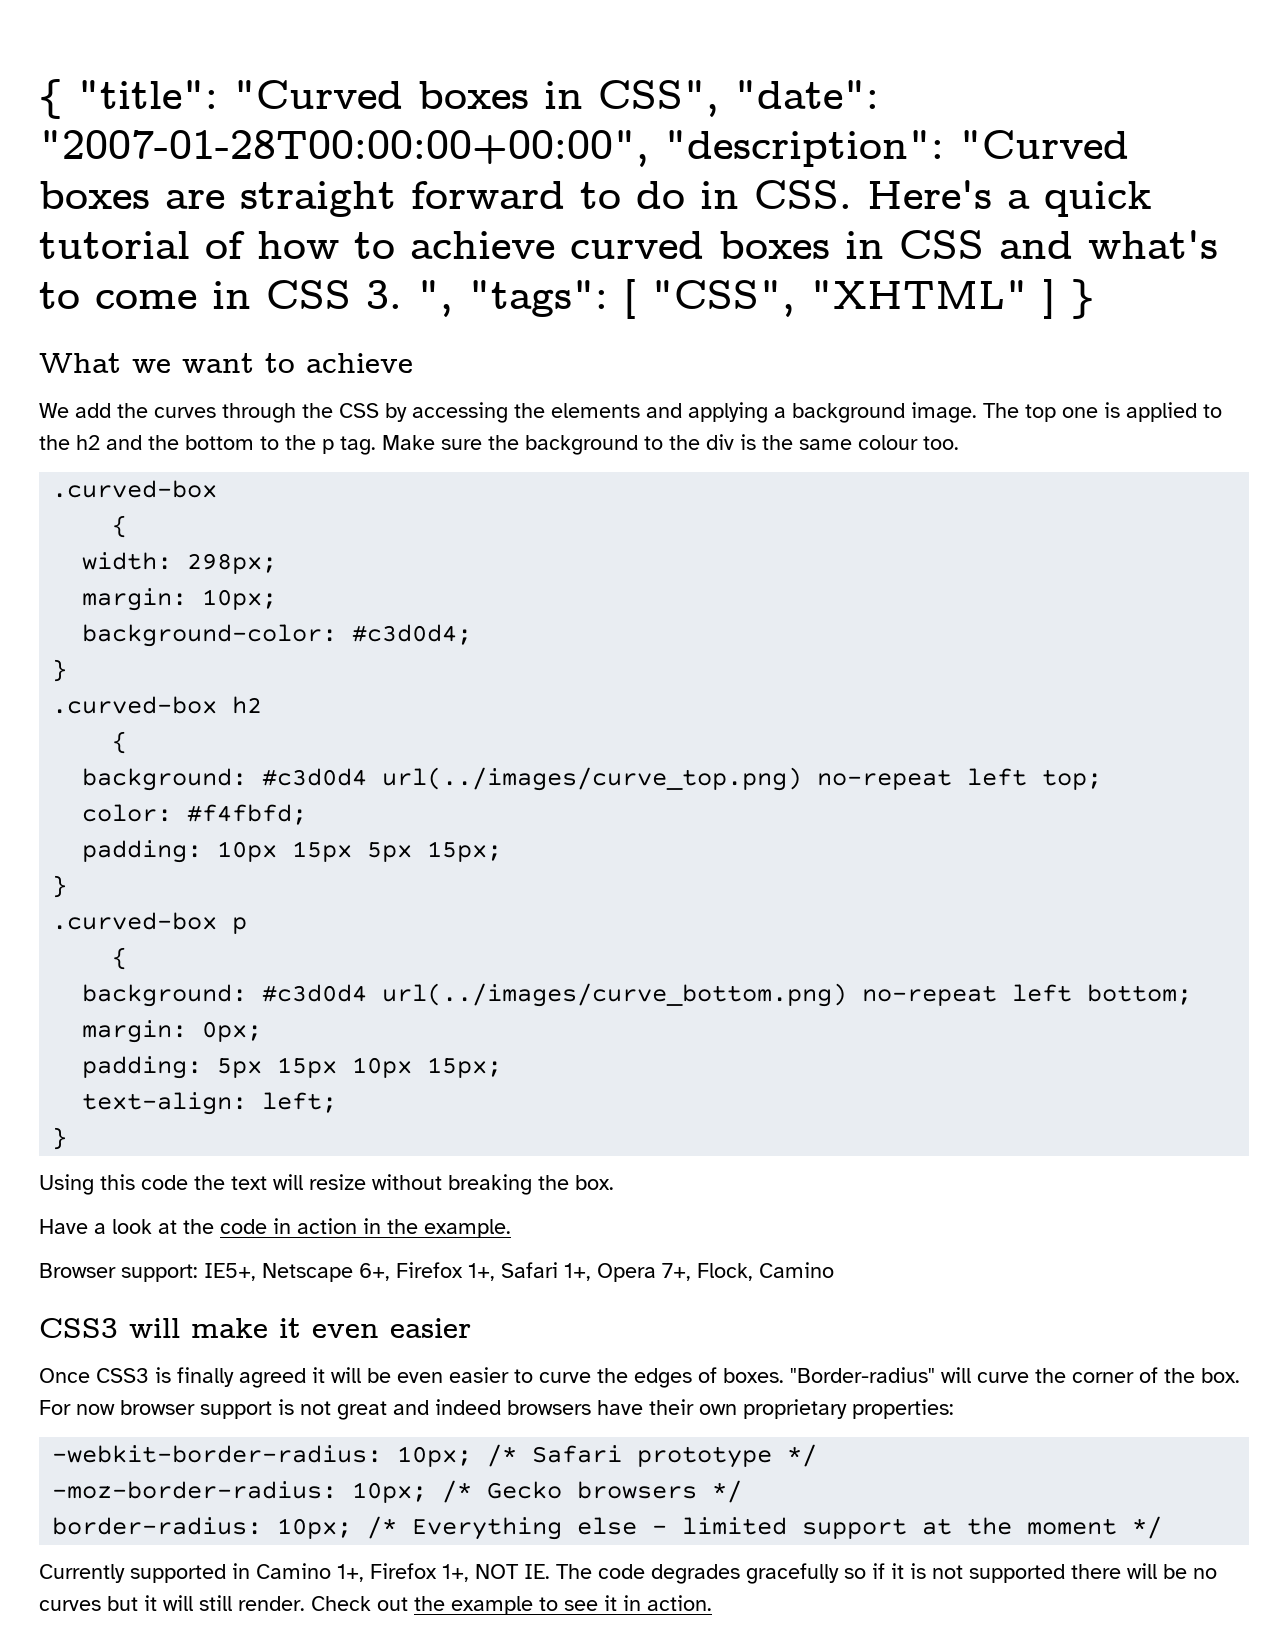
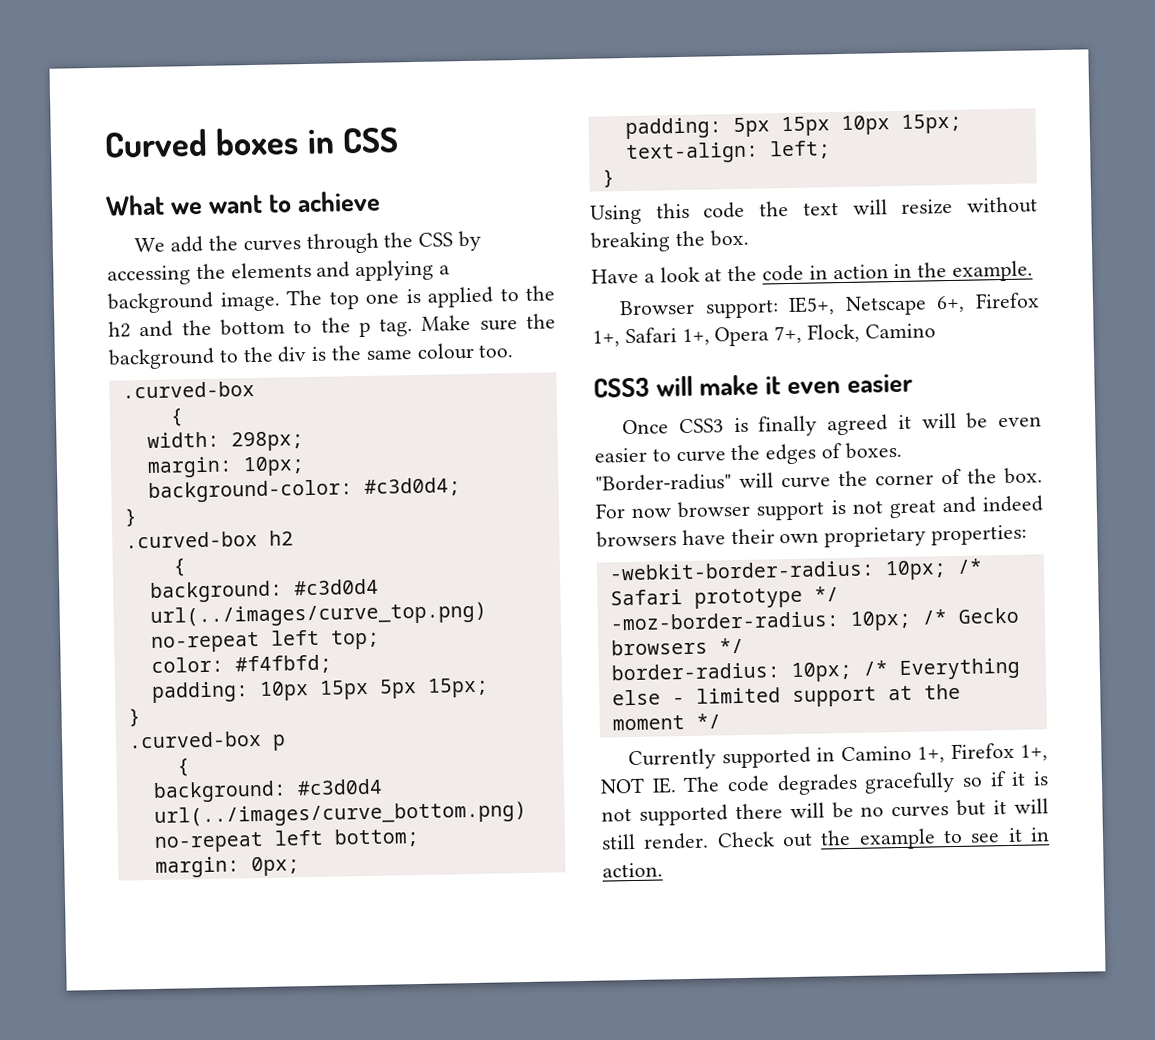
[39,79,879,119] [39,130,1129,167] [39,180,1151,217] [39,230,1218,259] [39,279,1094,319] { "title": "Curved boxes in CSS", "date": "2007-01-28T00:00:00+00:00", "description": "Curved boxes are straight forward to do in CSS. Here's a quick tutorial of how to achieve curved boxes in CSS and what's to come in CSS 3. ", "tags": [ "CSS", "XHTML" ] } -> [104,127,399,158] Curved boxes in CSS

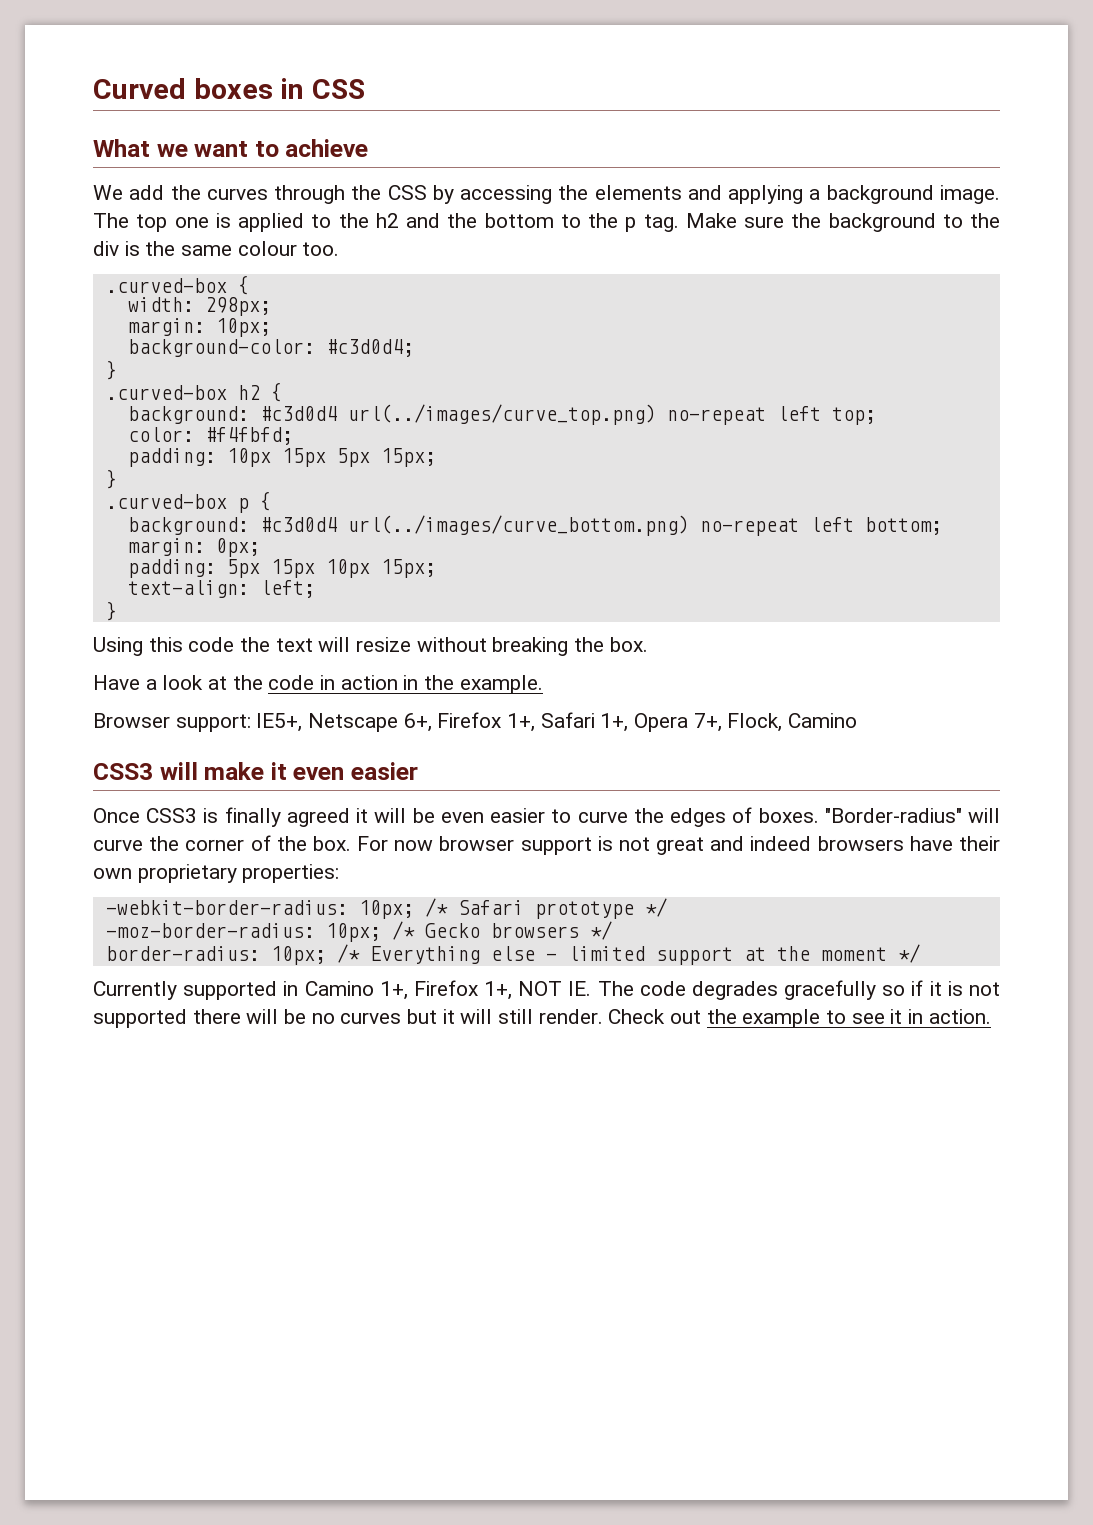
(255, 390) // -> (227, 285) none
(294, 538) // -> (260, 392) none
(286, 742) // -> (249, 505) none

